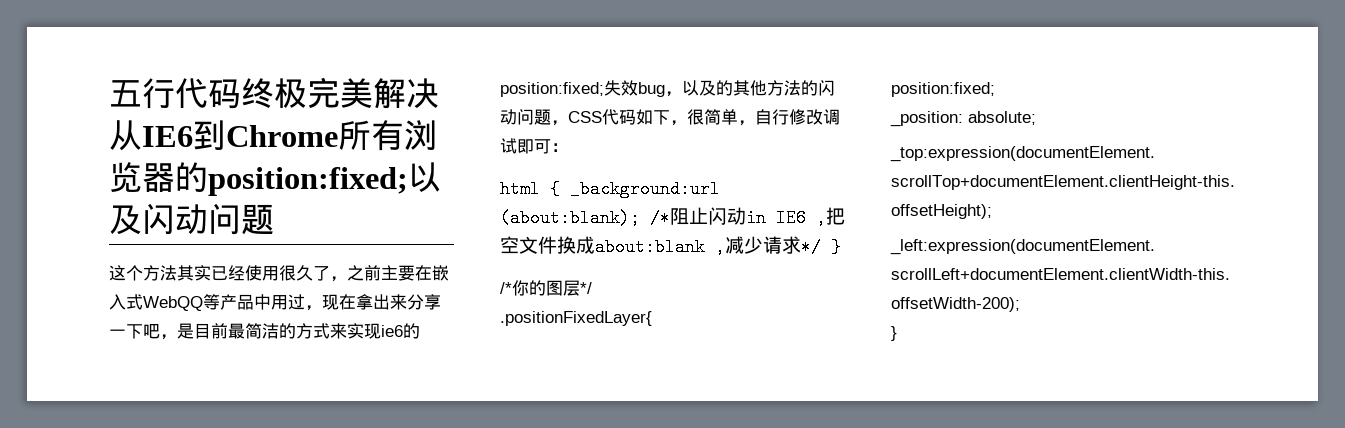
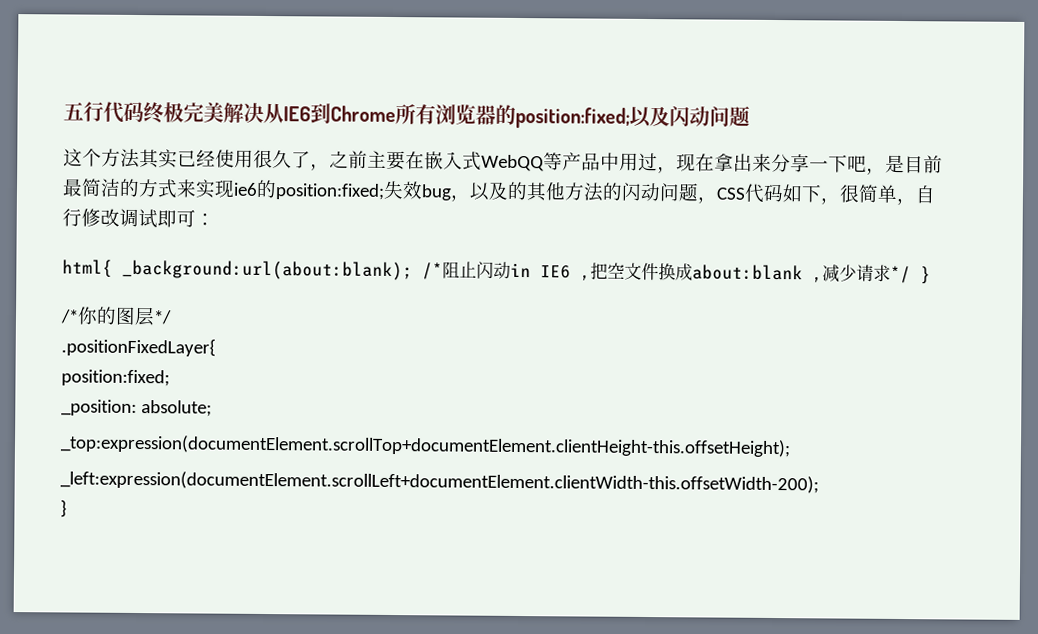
[500,180,720,198] [500,209,640,227] html { _background:url (about:blank); -> [62,259,413,281] html{ _background:url(about:blank);

